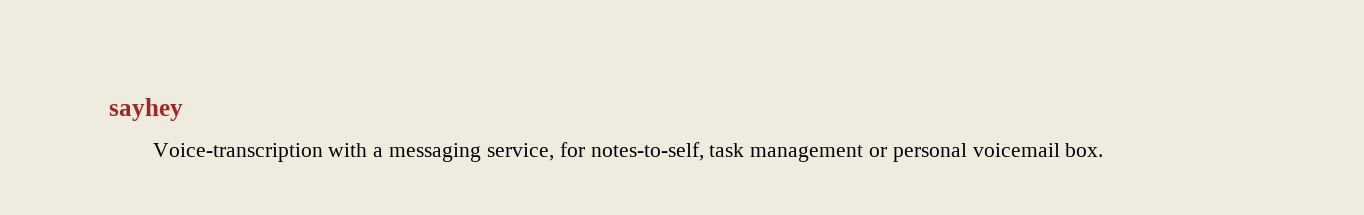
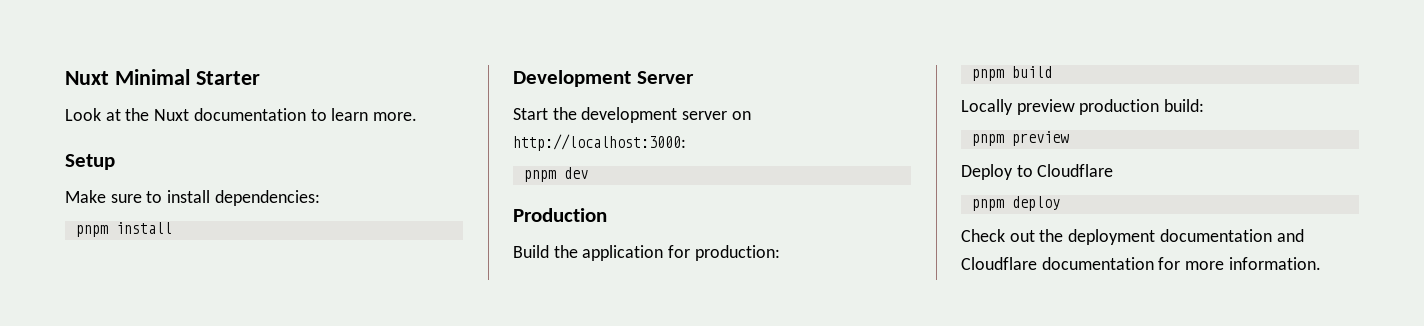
[109,98,183,121] [152,142,1104,162] sayhey // Voice-transcription with a messaging service, for notes-to-self, task management or personal voicemail box. -> [65,69,260,85] [65,108,418,121] [65,154,115,170] [65,190,320,206] [75,222,172,237] [513,70,694,87] [513,107,751,123] [513,134,686,151] [523,167,588,182] [513,208,607,222] [513,245,780,261] [971,66,1052,81] [961,99,1205,115] [971,131,1069,146] [961,164,1114,180] [971,196,1060,211] [961,229,1304,245] [961,257,1321,270] Nuxt Minimal Starter // Look at the Nuxt documentation to learn more. // Setup // Make sure to install dependencies: // pnpm install // Development Server // Start the development server on http://localhost:3000: // pnpm dev // Production // Build the application for production: // pnpm build // Locally preview production build: // pnpm preview // Deploy to Cloudflare // pnpm deploy // Check out the deployment documentation and Cloudflare documentation for more information.

